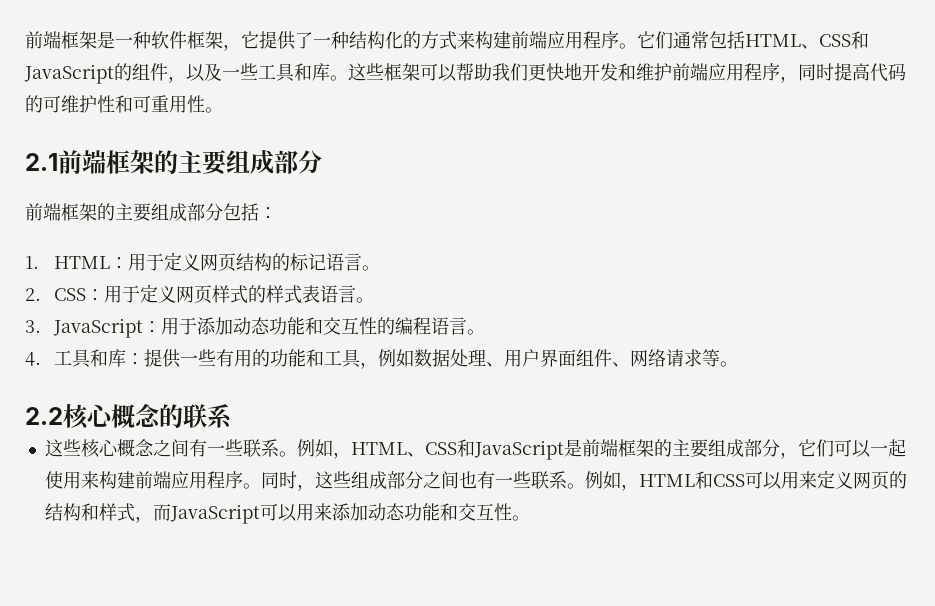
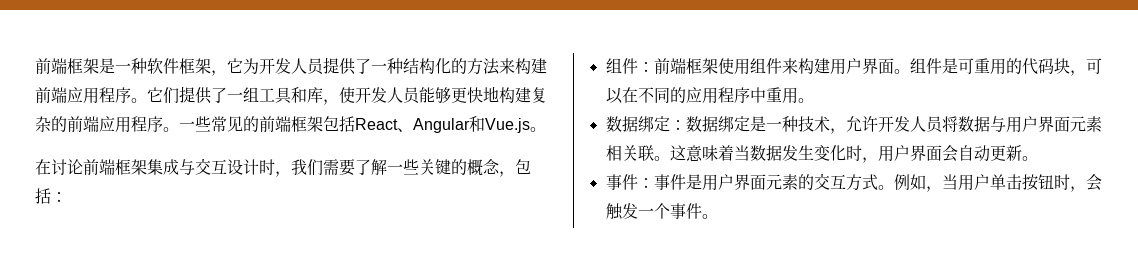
(259, 40) none -> [243,58,324,75] 为开发人员
[439,31,457,50] 式 -> [483,58,500,75] 法
[673,31,869,49] [24,63,906,84] [25,95,223,113] [25,150,322,175] [25,203,277,222] [25,252,381,272] [25,284,375,304] [25,317,486,338] [25,349,739,369] [25,404,232,430] [44,439,906,460] [44,470,907,491] [44,503,512,524] 通常包括HTML、CSS和JavaScript的组件，以及一些工具和库。这些框架可以帮助我们更快地开发和维护前端应用程序，同时提高代码的可维护性和可重用性。 // 2.1前端框架的主要组成部分 // 前端框架的主要组成部分包括： // 1. HTML：用于定义网页结构的标记语言。 // 2. CSS：用于定义网页样式的样式表语言。 // 3. JavaScript：用于添加动态功能和交互性的编程语言。 // 4.工具和库：提供一些有用的功能和工具，例如数据处理、用户界面组件、网络请求等。 // 2.2核心概念的联系 // 这些核心概念之间有一些联系。例如，HTML、CSS和JavaScript是前端框架的主要组成部分，它们可以一起使用来构建前端应用程序。同时，这些组成部分之间也有一些联系。例如，HTML和CSS可以用来定义网页的结构和样式，而JavaScript可以用来添加动态功能和交互性 -> [179,86,547,105] [35,116,546,133] [35,158,531,177] [35,188,67,204] [605,58,1102,76] [605,87,814,104] [605,116,1102,134] [605,145,1038,163] [605,173,1102,192] [605,203,702,220] 提供了一组工具和库，使开发人员能够更快地构建复杂的前端应用程序。一些常见的前端框架包括React、Angular和Vue.js。 // 在讨论前端框架集成与交互设计时，我们需要了解一些关键的概念，包括： // 组件：前端框架使用组件来构建用户界面。组件是可重用的代码块，可以在不同的应用程序中重用。 // 数据绑定：数据绑定是一种技术，允许开发人员将数据与用户界面元素相关联。这意味着当数据发生变化时，用户界面会自动更新。 // 事件：事件是用户界面元素的交互方式。例如，当用户单击按钮时，会触发一个事件

